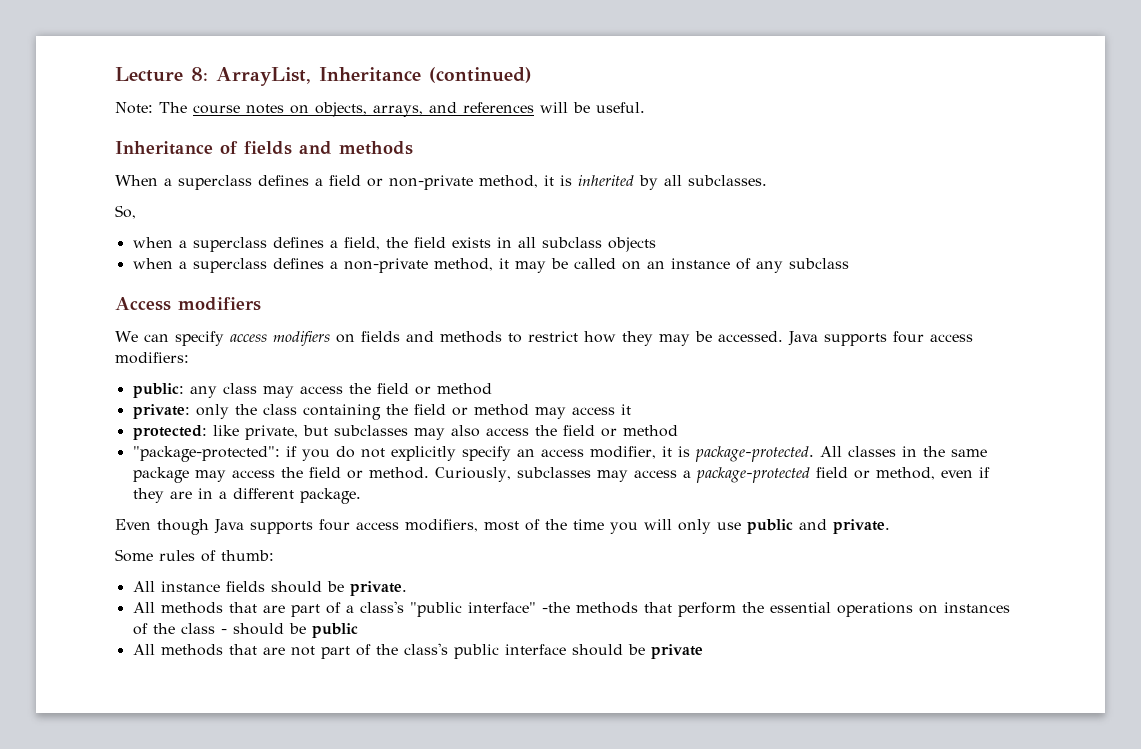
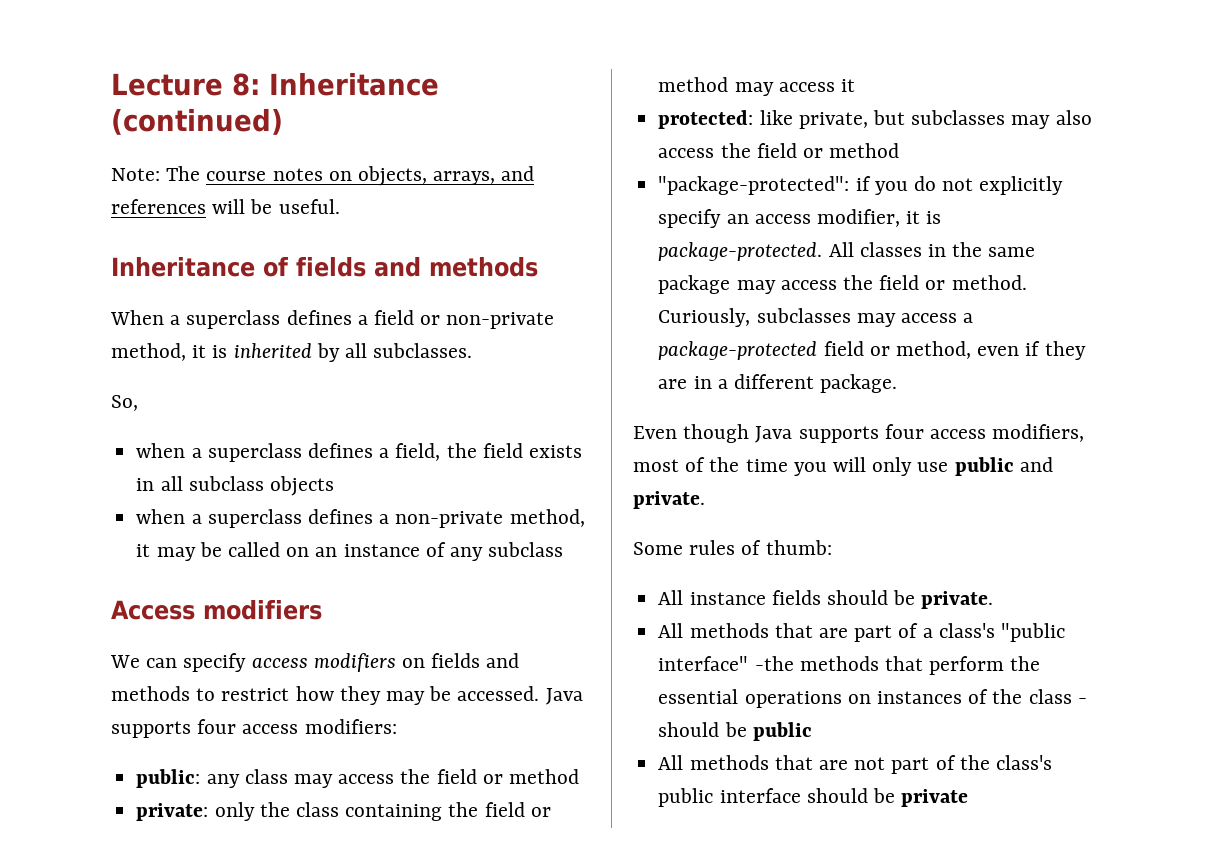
[216,67,311,86] ArrayList, -> (260, 84) none

